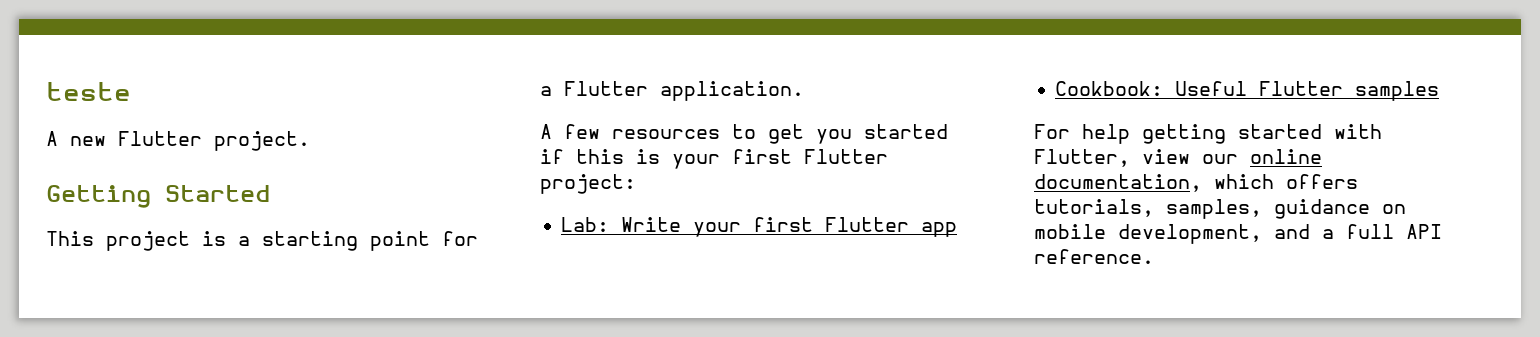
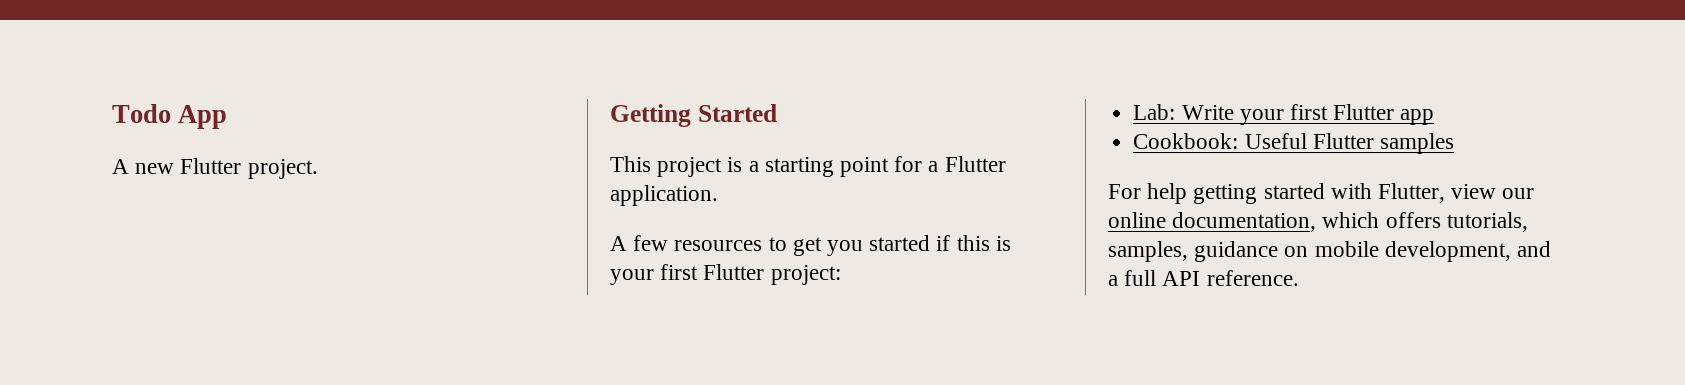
[46,82,131,101] teste -> [112,104,228,129] Todo App

